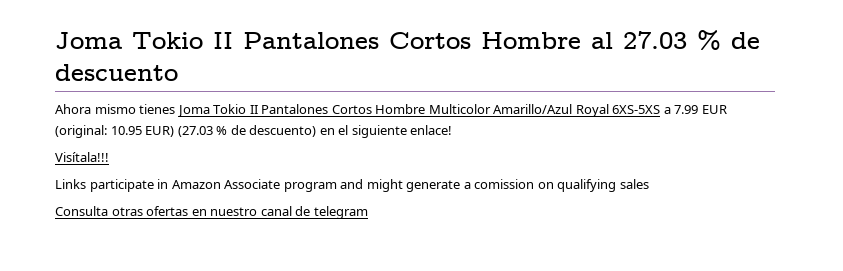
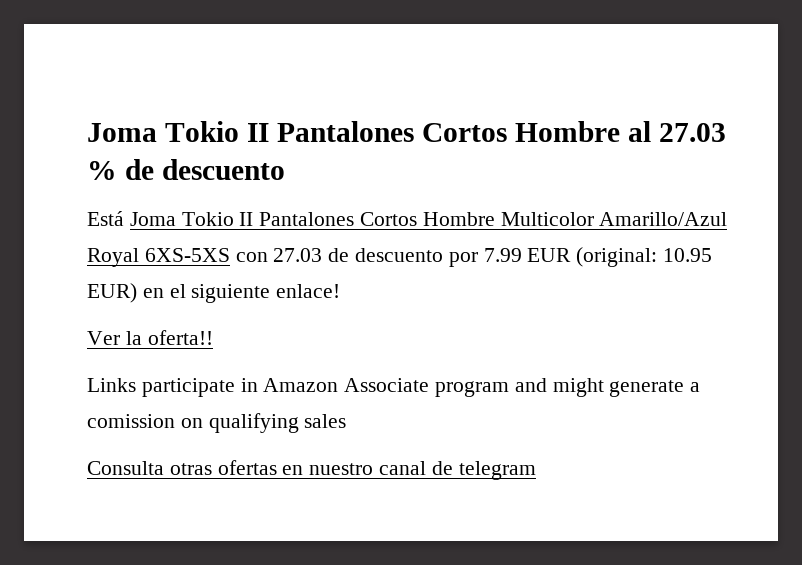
[55,104,176,114] Ahora mismo tienes -> [87,211,124,226] Está
[663,107,671,114] a -> [235,248,478,267] con 27.03 de descuento por
[177,125,317,137] (27.03 % de descuento) -> (137, 293) none
[55,152,109,162] Visítala!!! -> [87,330,213,345] Ver la oferta!!

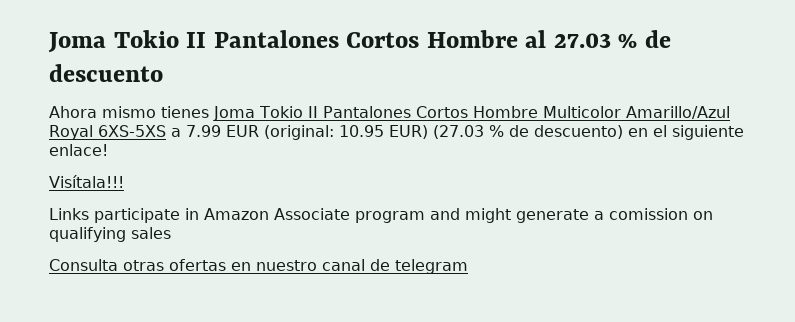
[87,211,124,226] Está -> [49,106,209,118] Ahora mismo tienes
[235,248,478,267] con 27.03 de descuento por -> [171,128,181,137] a
(137, 293) none -> [433,125,623,139] (27.03 % de descuento)
[87,330,213,345] Ver la oferta!! -> [49,175,124,188] Visítala!!!

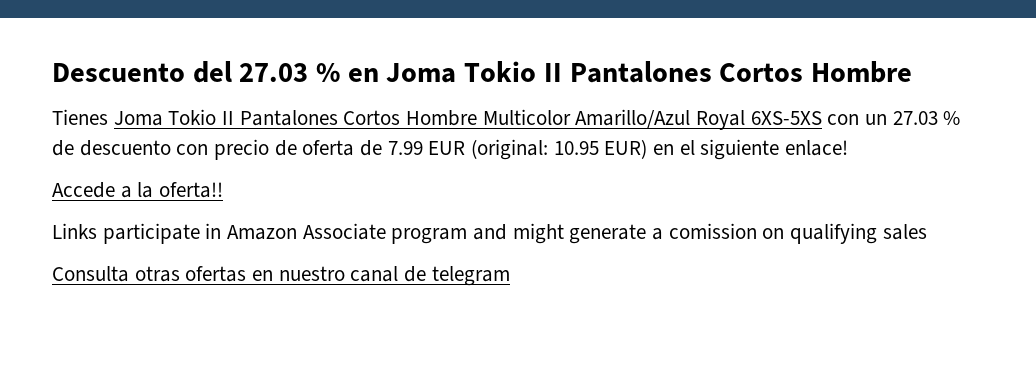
[48,30,672,53] [49,64,163,82] [49,106,209,118] Joma Tokio II Pantalones Cortos Hombre al 27.03 % de descuento // Ahora mismo tienes -> [52,61,912,83] [52,109,108,125] Descuento del 27.03 % en Joma Tokio II Pantalones Cortos Hombre // Tienes
[171,128,181,137] a -> [827,111,961,125] [52,139,383,160] con un 27.03 % de descuento con precio de oferta de
[433,125,623,139] (27.03 % de descuento) -> (648, 149) none
[49,175,124,188] Visítala!!! -> [52,182,224,198] Accede a la oferta!!

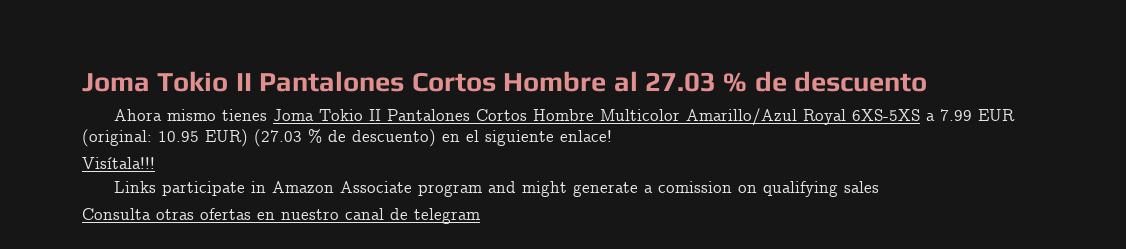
[52,61,912,83] [52,109,108,125] Descuento del 27.03 % en Joma Tokio II Pantalones Cortos Hombre // Tienes -> [82,71,928,92] [114,109,268,121] Joma Tokio II Pantalones Cortos Hombre al 27.03 % de descuento // Ahora mismo tienes
[827,111,961,125] [52,139,383,160] con un 27.03 % de descuento con precio de oferta de -> [926,113,936,121] a
(648, 149) none -> [254,129,436,147] (27.03 % de descuento)
[52,182,224,198] Accede a la oferta!! -> [82,157,155,169] Visítala!!!

